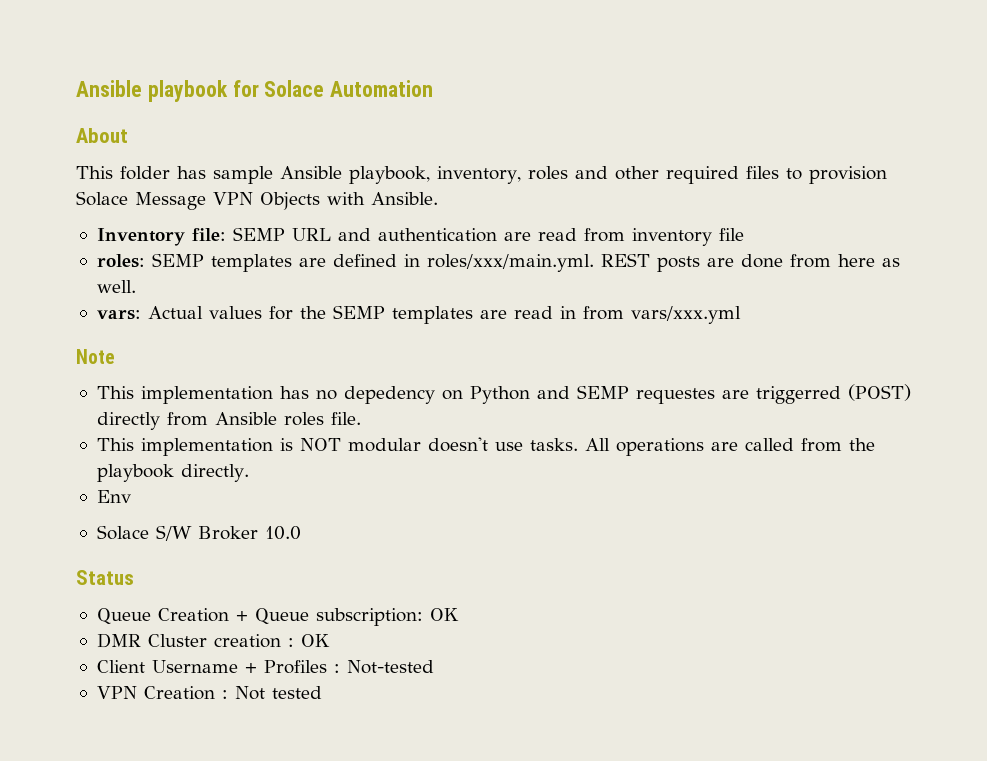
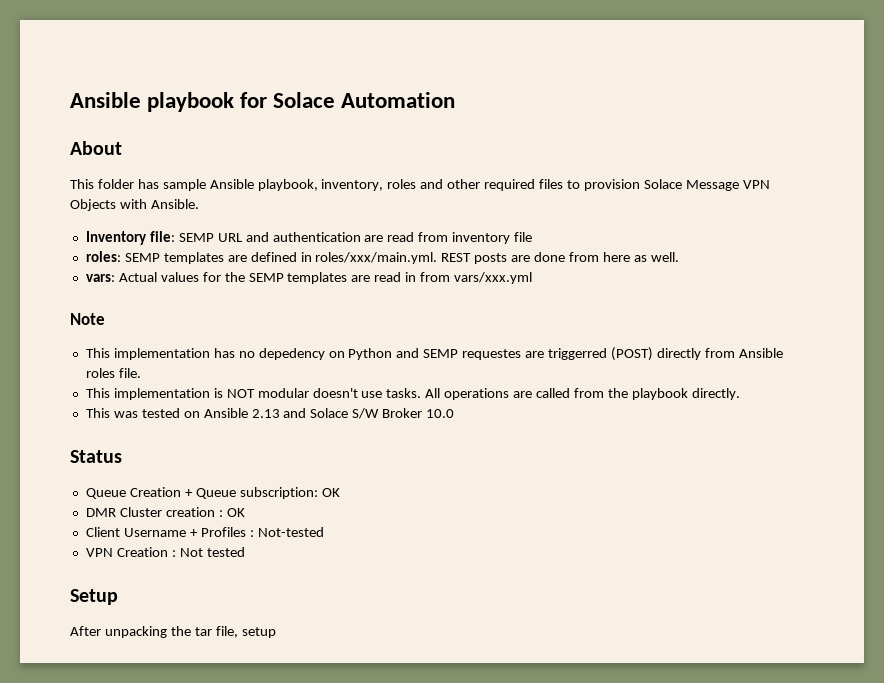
[96,490,131,503] Env // -> [85,408,307,418] This was tested on Ansible 2.13 and
(322, 692) none -> [70,589,118,605] [70,626,276,638] // Setup // After unpacking the tar file, setup

